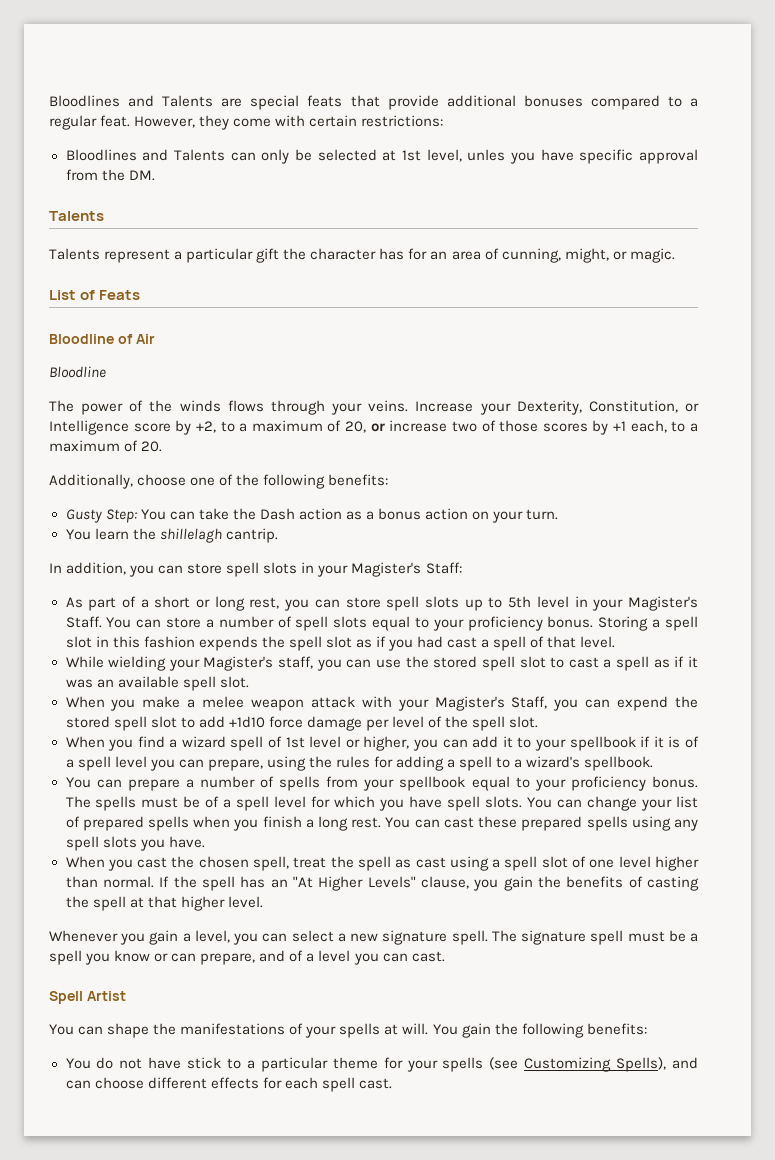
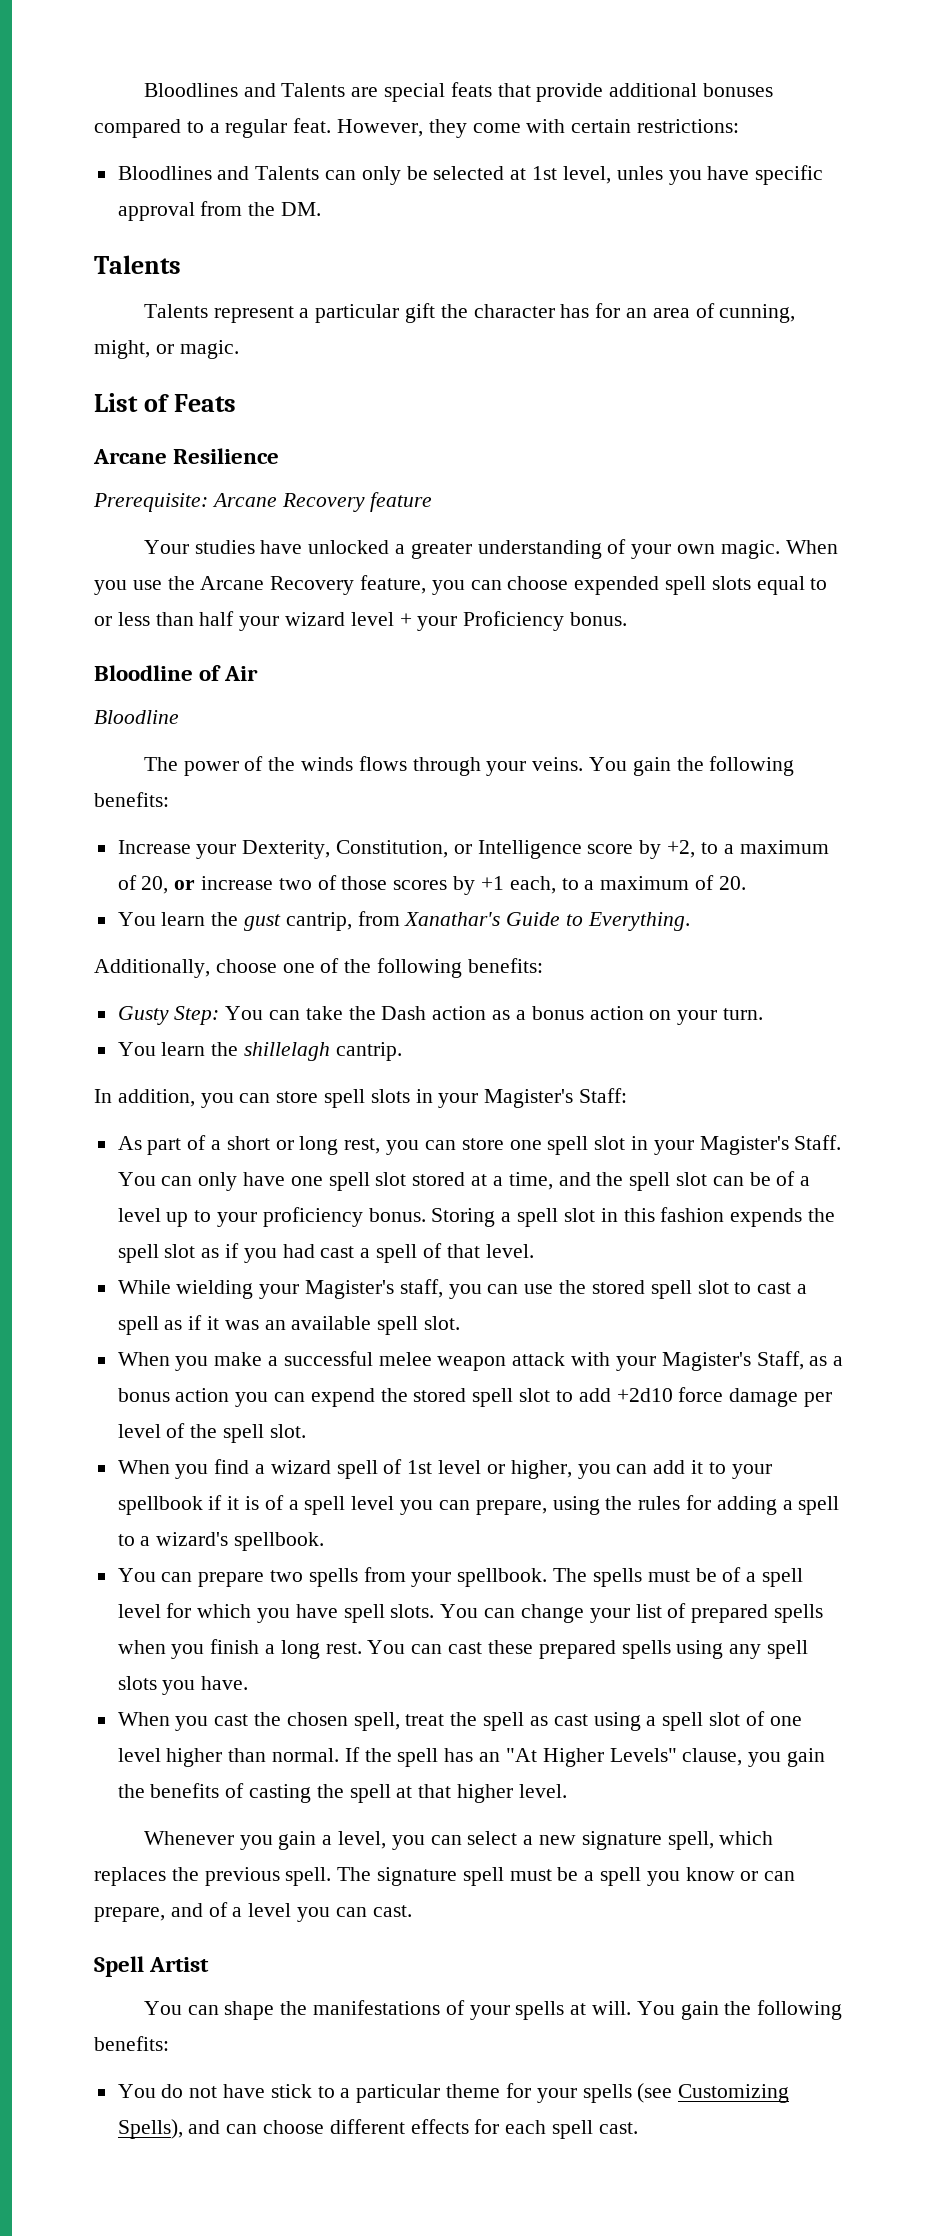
(141, 295) none -> [93,448,280,464] [93,492,433,512] [143,539,838,559] [94,575,828,595] [94,611,628,631] // Arcane Resilience // Prerequisite: Arcane Recovery feature // Your studies have unlocked a greater understanding of your own magic. When you use the Arcane Recovery feature, you can choose expended spell slots equal to or less than half your wizard level + your Proficiency bonus.
(409, 406) none -> [589,756,795,776] [94,792,169,807] You gain the following benefits: //
(163, 446) none -> [117,911,690,931] // You learn the gust cantrip, from Xanathar's Guide to Everything.
[386,596,569,611] spell slots up to 5th level -> [509,1136,626,1155] one spell slot
[166,616,411,631] store a number of spell slots equal -> [198,1171,811,1191] [117,1208,189,1227] only have one spell slot stored at a time, and the spell slot can be of a level up
(196, 703) none -> [283,1351,373,1366] successful
(548, 702) none -> [809,1356,844,1366] [117,1388,230,1402] as a bonus action
[228,716,265,728] +1d10 -> [616,1388,673,1402] +2d10
[185,776,699,791] a number of spells from your spellbook equal to your proficiency bonus. -> [270,1567,548,1587] two spells from your spellbook.
(448, 937) none -> [667,1831,774,1850] [94,1867,280,1886] spell, which replaces the previous

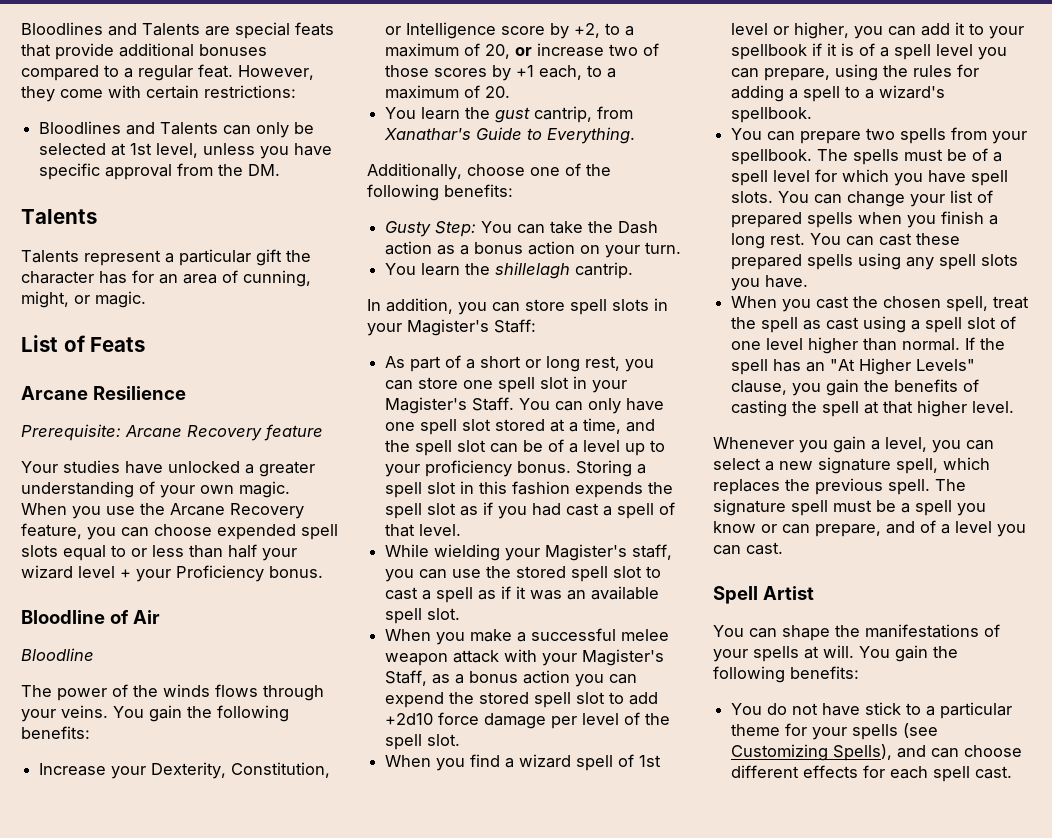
[616,166,663,180] unles -> [203,143,256,155] unless

